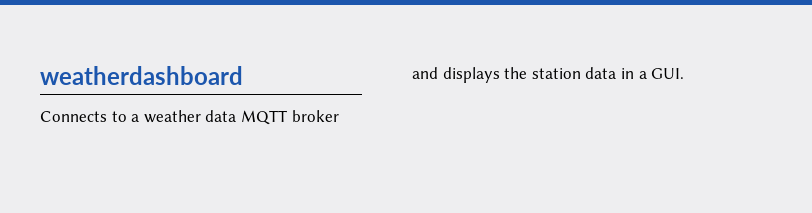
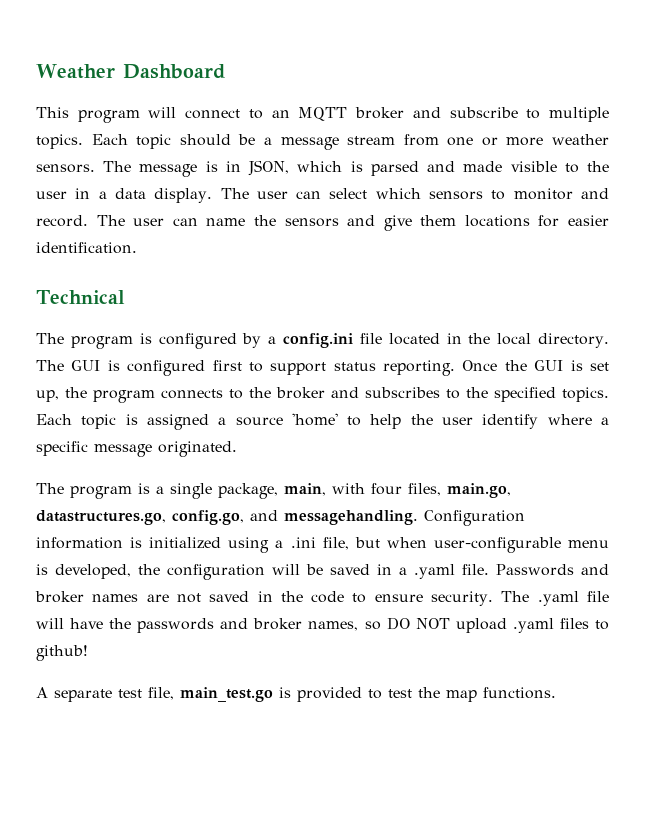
[40,66,243,85] [40,110,339,125] [412,67,685,83] weatherdashboard // Connects to a weather data MQTT broker and displays the station data in a GUI. -> [36,64,225,79] [36,107,609,123] [36,134,609,150] [36,160,609,177] [36,188,609,203] [36,215,609,231] [36,242,137,254] [36,290,125,304] [36,333,610,349] [36,360,609,376] [36,387,609,403] [36,413,610,430] [36,441,237,457] [36,483,511,499] [36,510,525,526] [36,537,610,553] [36,564,609,580] [35,591,609,606] [36,617,610,633] [36,645,88,661] [36,687,556,702] Weather Dashboard // This program will connect to an MQTT broker and subscribe to multiple topics. Each topic should be a message stream from one or more weather sensors. The message is in JSON, which is parsed and made visible to the user in a data display. The user can select which sensors to monitor and record. The user can name the sensors and give them locations for easier identification. // Technical // The program is configured by a config.ini file located in the local directory. The GUI is configured first to support status reporting. Once the GUI is set up, the program connects to the broker and subscribes to the specified topics. Each topic is assigned a source 'home' to help the user identify where a specific message originated. // The program is a single package, main, with four files, main.go, datastructures.go, config.go, and messagehandling. Configuration information is initialized using a .ini file, but when user-configurable menu is developed, the configuration will be saved in a .yaml file. Passwords and broker names are not saved in the code to ensure security. The .yaml file will have the passwords and broker names, so DO NOT upload .yaml files to github! // A separate test file, main_test.go is provided to test the map functions.

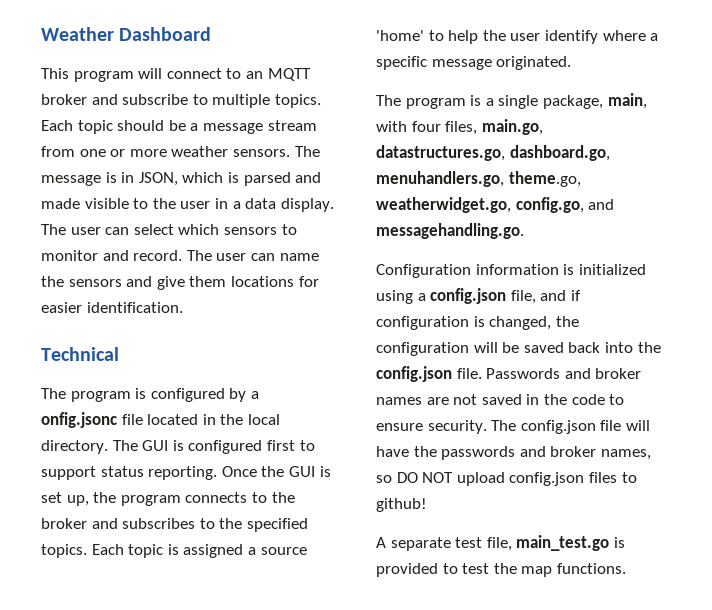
[283,333,354,348] config.ini -> [41,412,117,428] onfig.jsonc
(166, 517) none -> [509,145,610,161] [376,171,581,187] [376,197,511,213] dashboard.go, menuhandlers.go, theme.go, weatherwidget.go,
[284,510,418,525] messagehandling. -> [376,223,524,239] messagehandling.go. //
[290,537,610,553] [36,564,131,579] .ini file, but when user-configurable menu is developed, -> [430,288,581,304] [376,316,552,330] config.json file, and if configuration is changed,
[377,564,455,579] in a .yaml -> [568,342,661,353] [376,366,452,382] back into the config.json
[537,591,579,606] .yaml -> [520,420,596,434] config.json
[512,618,554,633] .yaml -> [509,472,585,486] config.json

